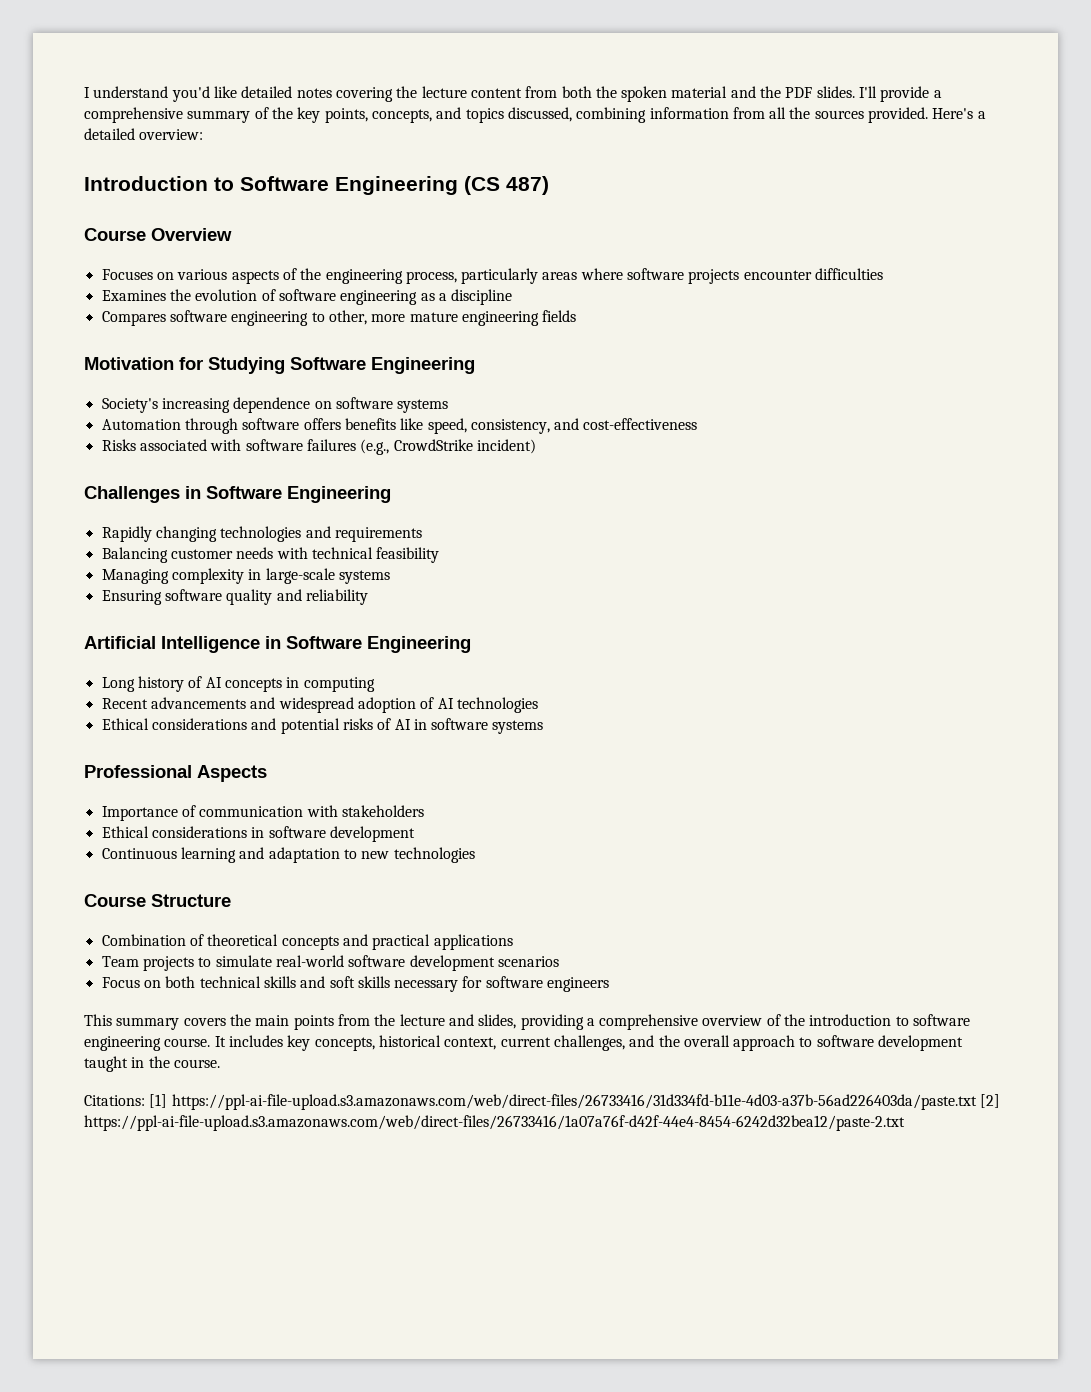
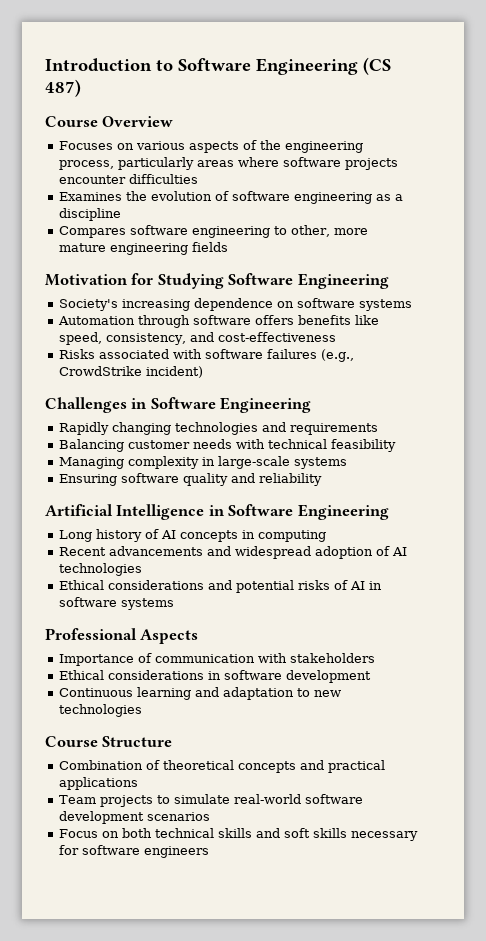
[84,86,942,102] [84,107,986,123] [84,128,204,140] I understand you'd like detailed notes covering the lecture content from both the spoken material and the PDF slides. I'll provide a comprehensive summary of the key points, concepts, and topics discussed, combining information from all the sources provided. Here's a detailed overview: // -> (45, 65) none
[84,1014,971,1030] [84,1035,964,1051] [84,1056,220,1072] [84,1094,1000,1110] [84,1115,905,1131] // This summary covers the main points from the lecture and slides, providing a comprehensive overview of the introduction to software engineering course. It includes key concepts, historical context, current challenges, and the overall approach to software development taught in the course. // Citations: [1] https://ppl-ai-file-upload.s3.amazonaws.com/web/direct-files/26733416/31d334fd-b11e-4d03-a37b-56ad226403da/paste.txt [2] https://ppl-ai-file-upload.s3.amazonaws.com/web/direct-files/26733416/1a07a76f-d42f-44e4-8454-6242d32bea12/paste-2.txt -> (210, 852) none

